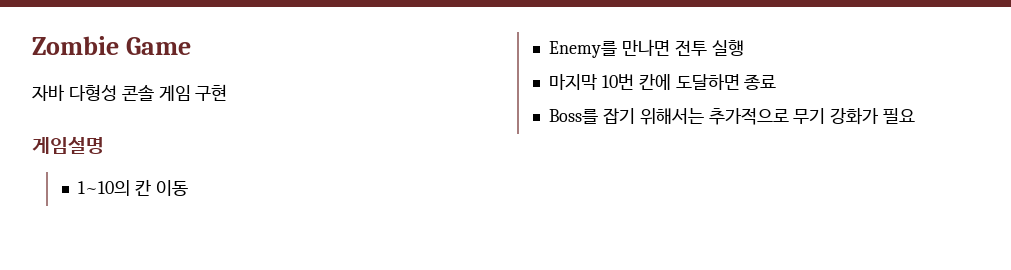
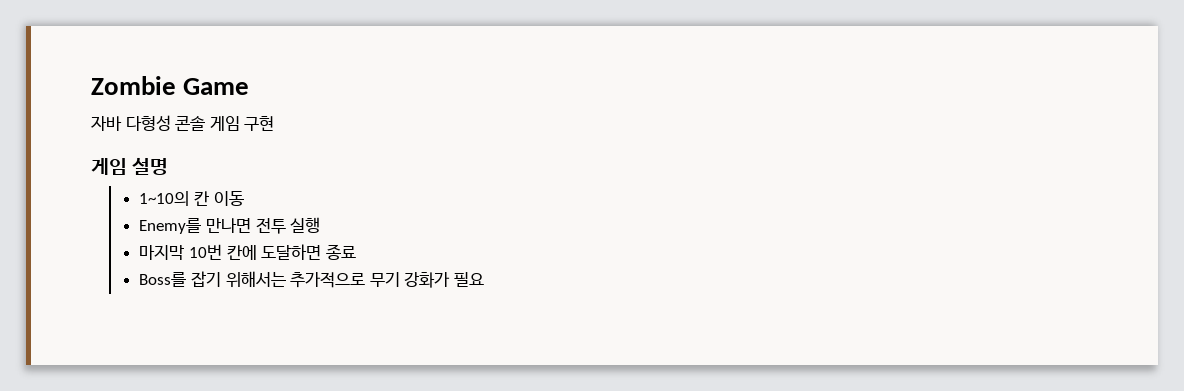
[32,136,104,154] 게임설명 -> [91,157,169,175] 게임 설명

